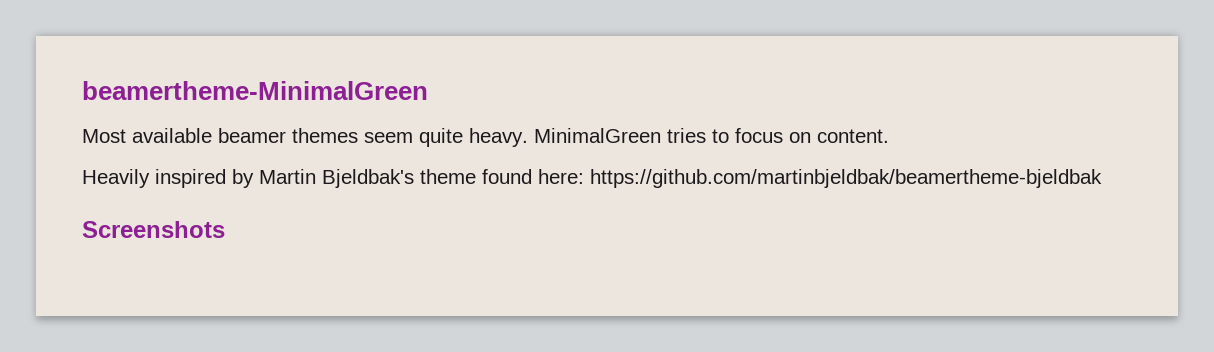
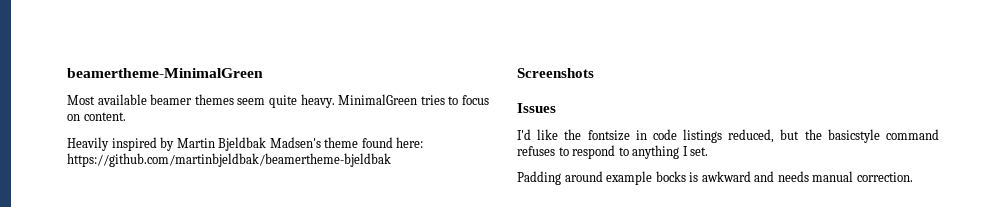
[322,169,414,188] Bjeldbak's -> [218,137,321,151] Bjeldbak Madsen's
(225, 229) none -> [517,103,556,113] [517,129,939,143] [517,145,709,159] [517,171,913,185] // Issues // I'd like the fontsize in code listings reduced, but the basicstyle command refuses to respond to anything I set. // Padding around example bocks is awkward and needs manual correction.

